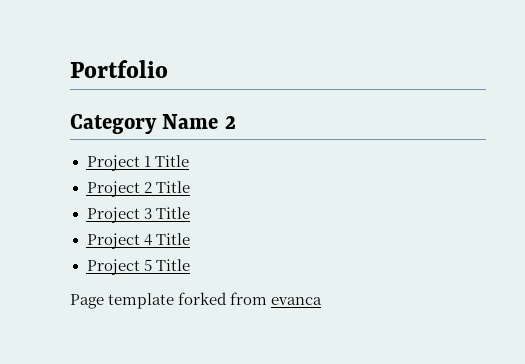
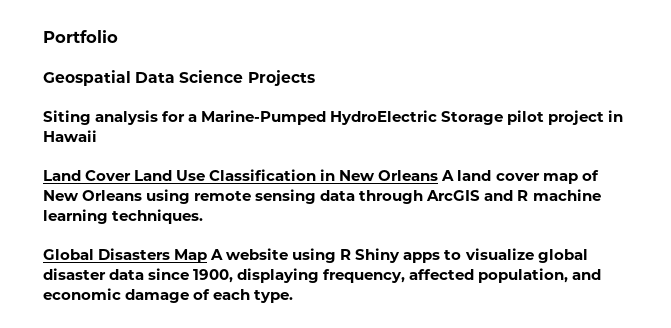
[70,114,236,134] [86,155,189,171] [86,181,190,197] [86,207,190,223] [86,233,190,249] [86,259,190,275] [70,292,323,309] Category Name 2 // Project 1 Title // Project 2 Title // Project 3 Title // Project 4 Title // Project 5 Title // Page template forked from evanca -> [43,70,315,86] [43,110,624,125] [43,130,97,142] [43,169,599,184] [43,189,601,204] [43,209,204,224] [43,248,588,263] [43,268,602,283] [43,288,294,303] Geospatial Data Science Projects // Siting analysis for a Marine-Pumped HydroElectric Storage pilot project in Hawaii // Land Cover Land Use Classification in New Orleans A land cover map of New Orleans using remote sensing data through ArcGIS and R machine learning techniques. // Global Disasters Map A website using R Shiny apps to visualize global disaster data since 1900, displaying frequency, affected population, and economic damage of each type.

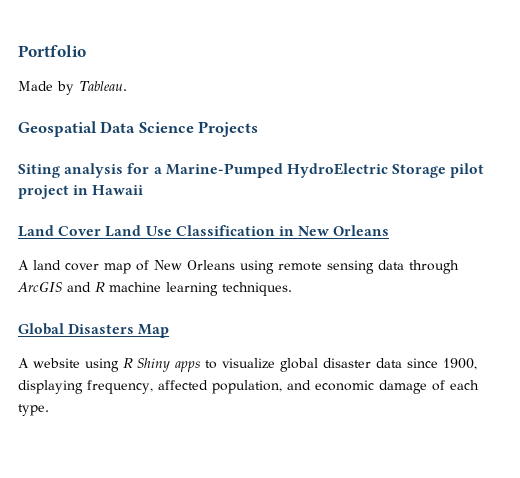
(118, 36) none -> [18,81,127,95] // Made by Tableau.
(439, 175) none -> (390, 230) //
(208, 256) none -> (170, 331) //

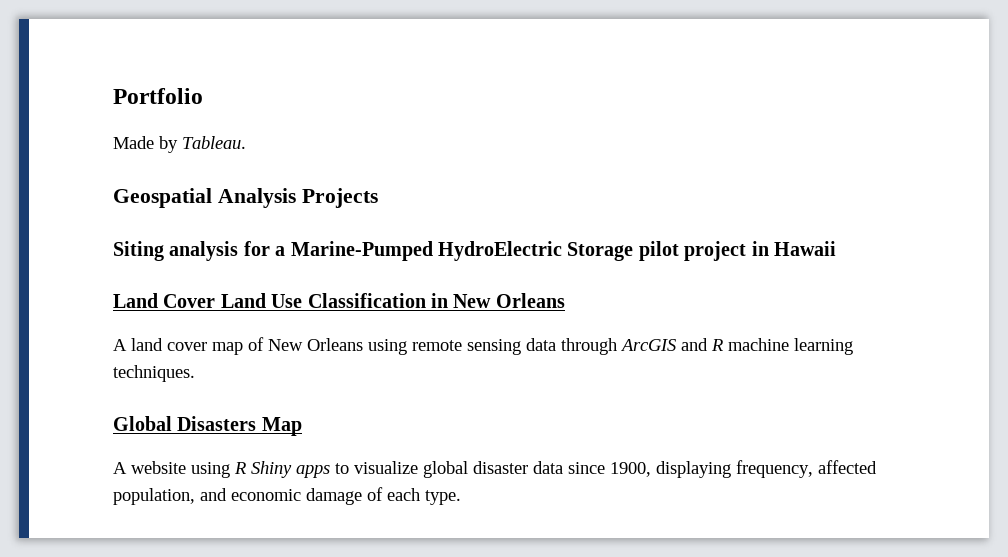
[100,121,194,133] Data Science -> [217,188,296,208] Analysis

